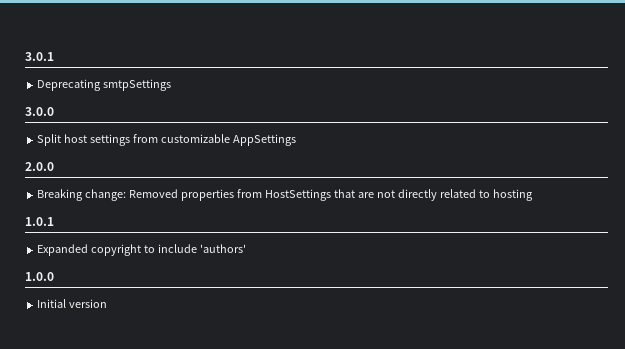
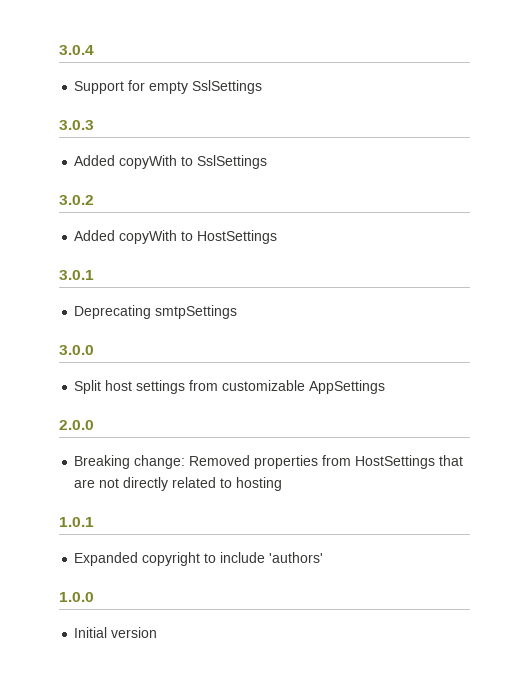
(25, 56) none -> [59,45,94,55] [74,80,263,94] [59,120,94,130] [74,155,268,169] [59,195,94,205] [74,230,278,244] 3.0.4 // Support for empty SslSettings // 3.0.3 // Added copyWith to SslSettings // 3.0.2 // Added copyWith to HostSettings //

